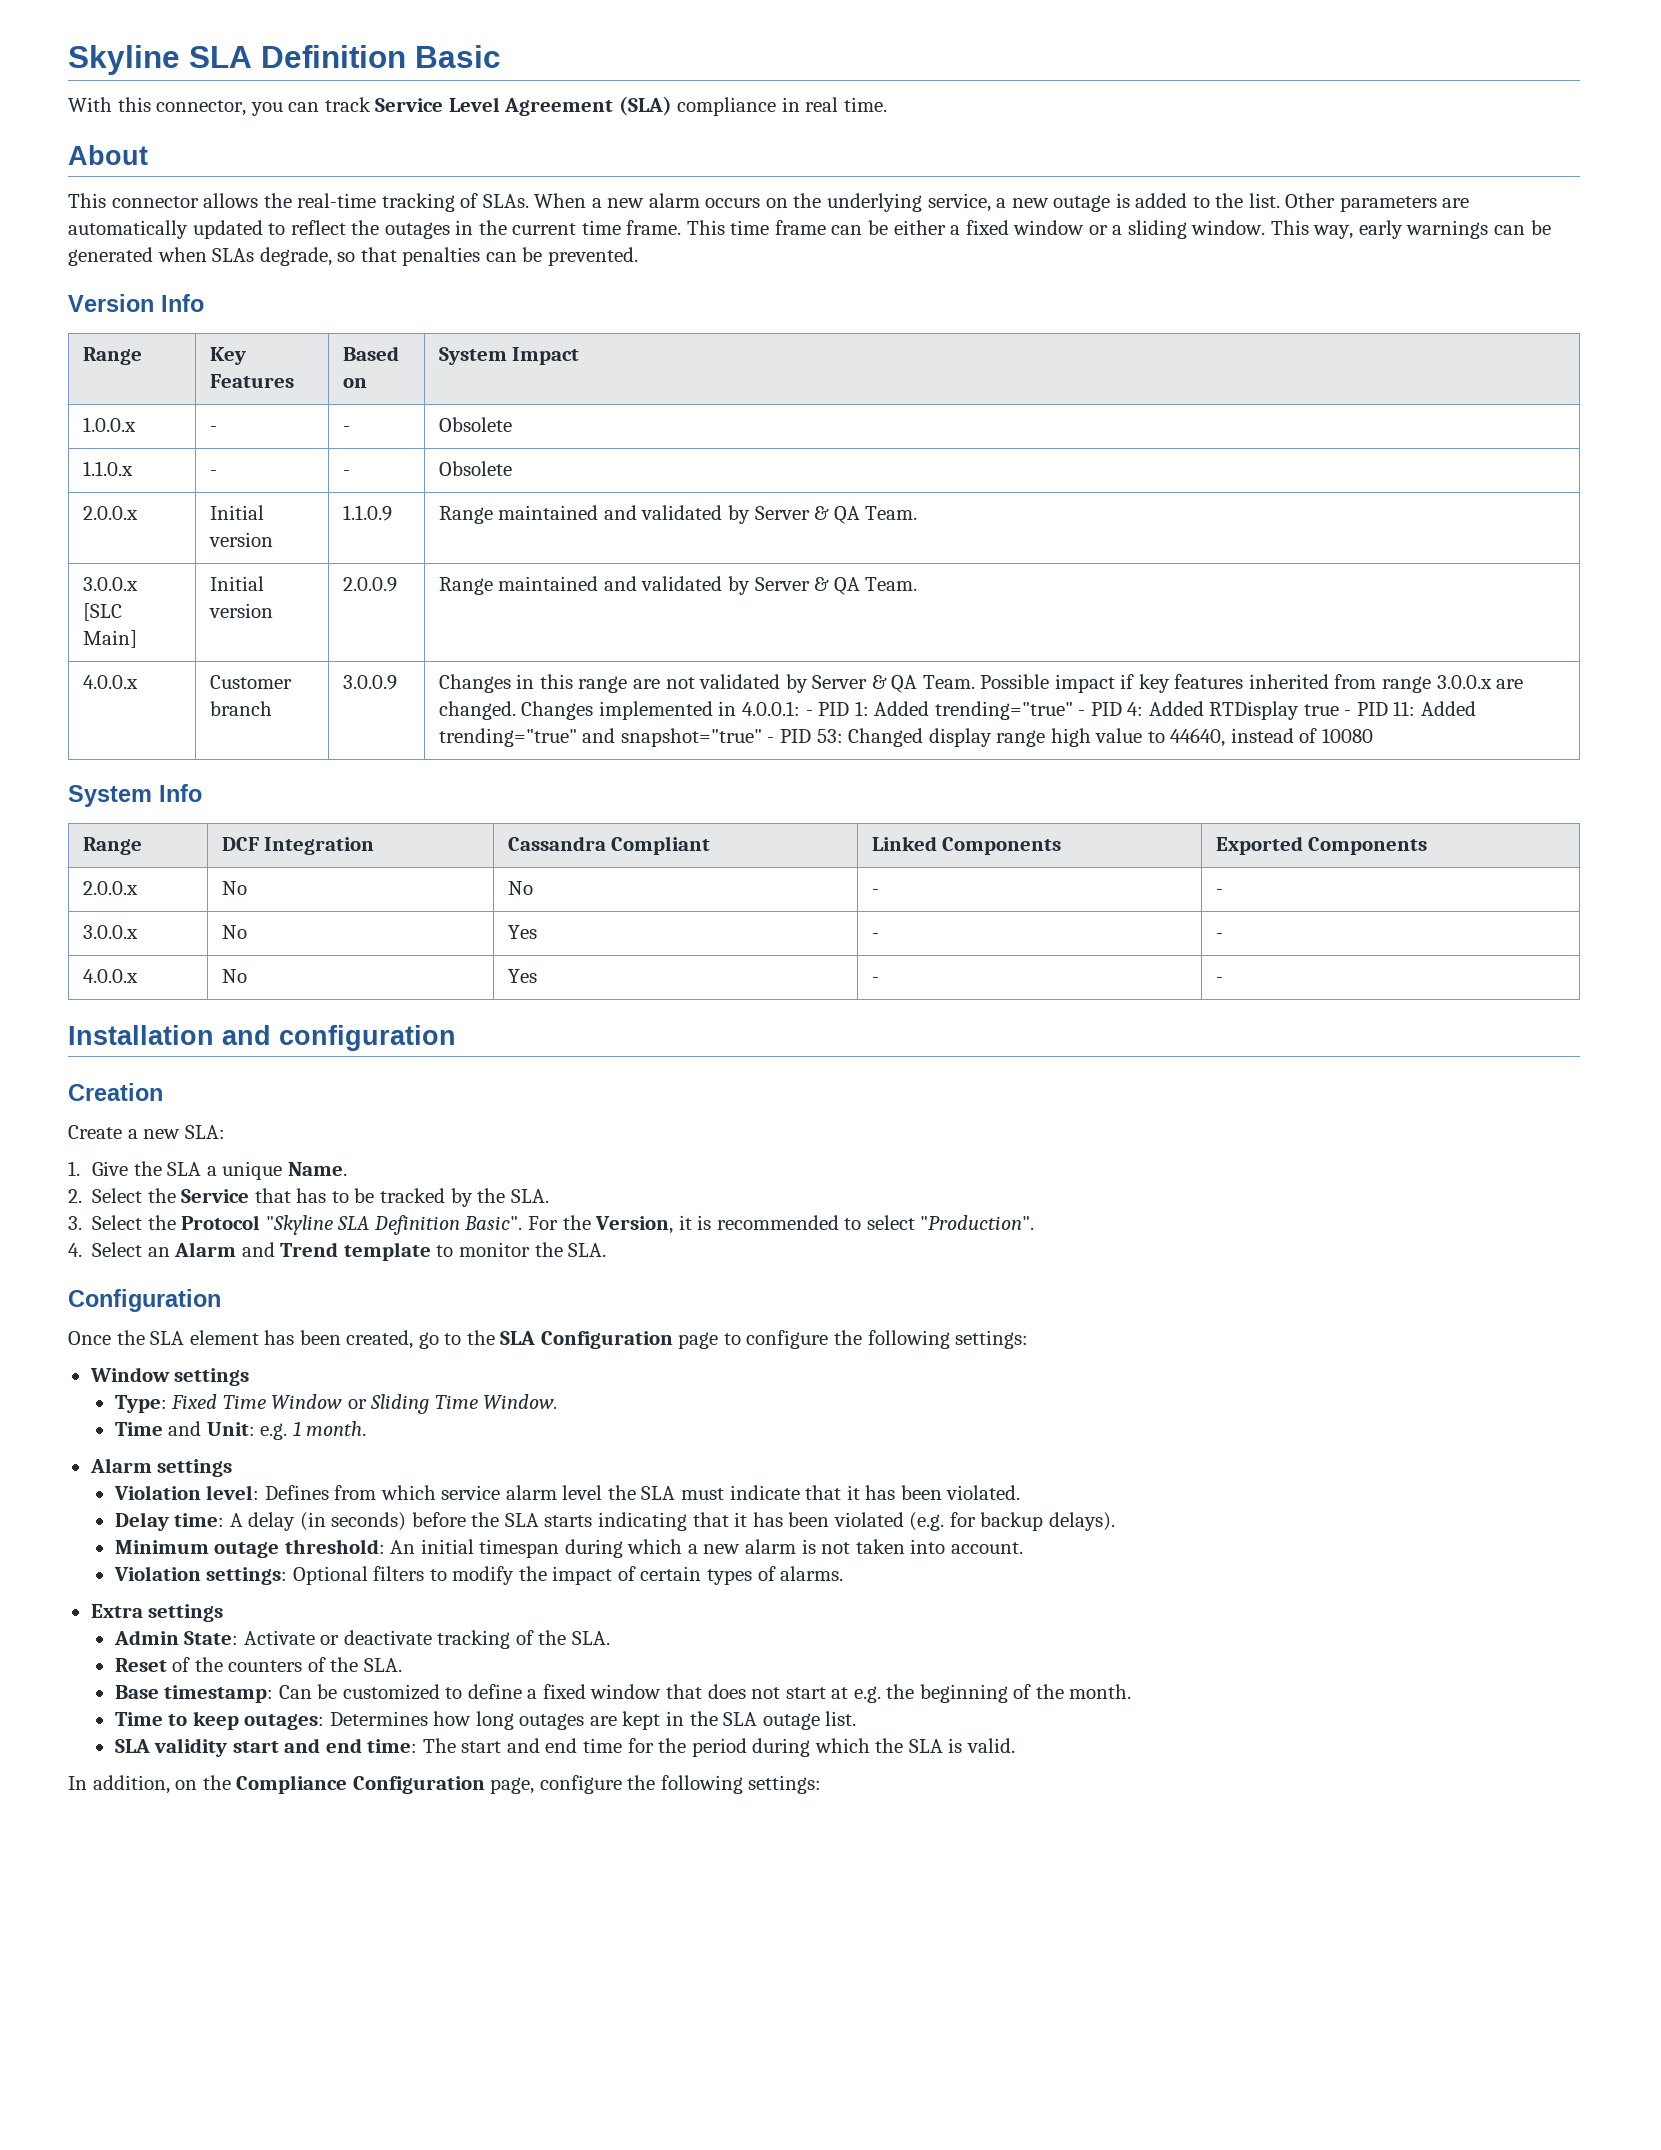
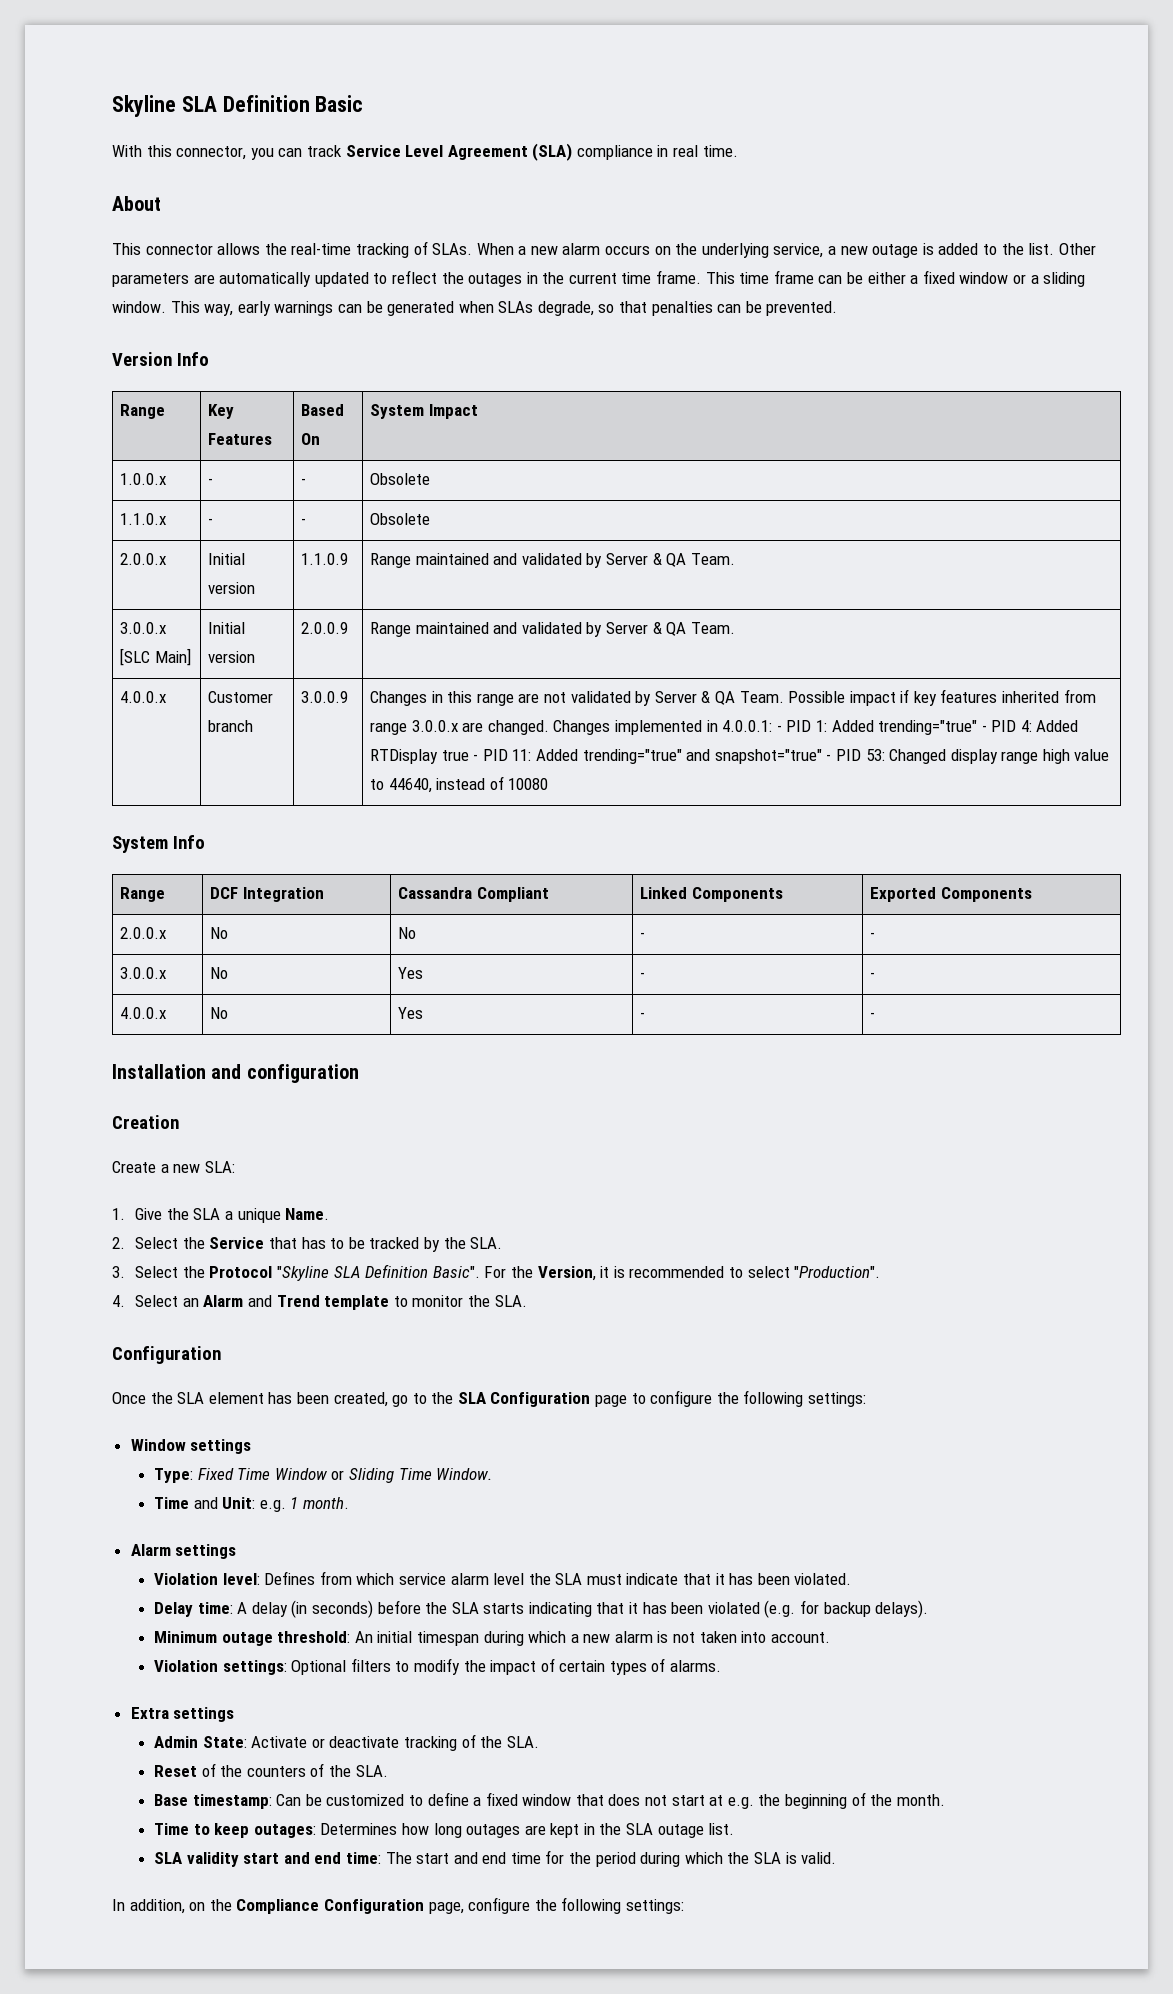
[342,378,367,388] on -> [301,433,321,445] On

